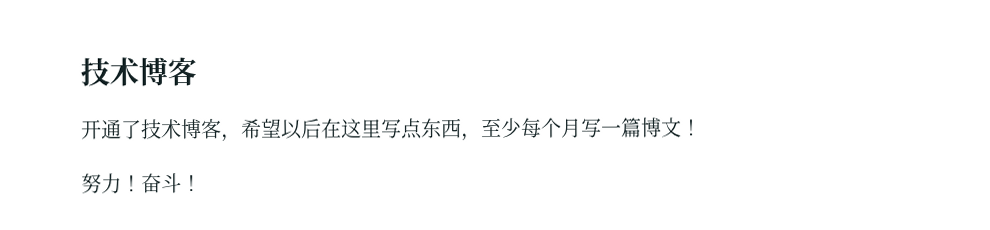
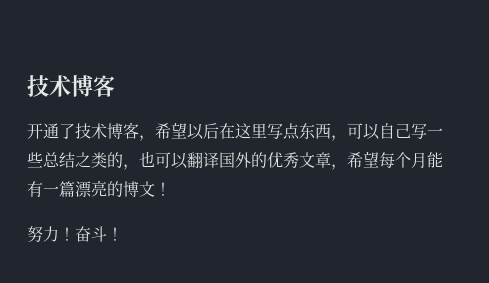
[481,117,642,138] 至少每个月写一篇 -> [347,123,443,140] [27,151,443,170] [27,180,123,197] 可以自己写一些总结之类的，也可以翻译国外的优秀文章，希望每个月能有一篇漂亮的

